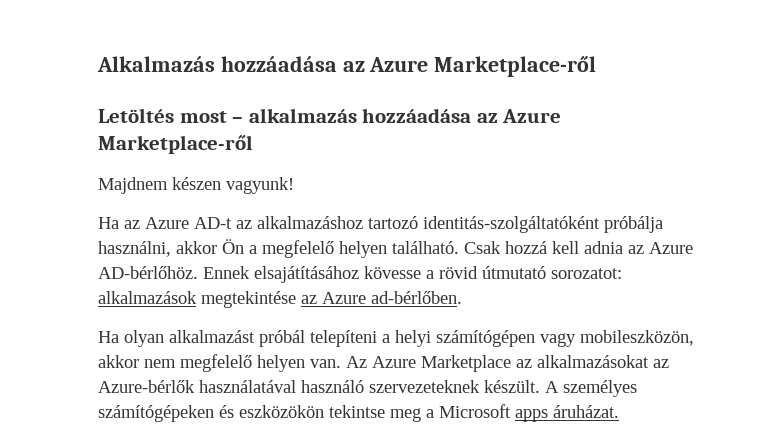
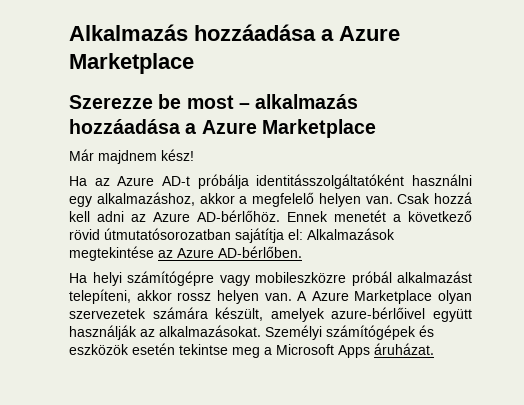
[342,56,597,77] [98,108,562,123] [98,135,253,154] [98,177,294,194] [98,216,663,233] [98,239,244,257] az Azure Marketplace-ről // Letöltés most – alkalmazás hozzáadása az Azure Marketplace-ről // Majdnem készen vagyunk! // Ha az Azure AD-t az alkalmazáshoz tartozó identitás-szolgáltatóként próbálja használni, akkor Ön -> [321,26,400,41] [69,53,194,74] [69,94,359,109] [69,119,376,138] [69,149,194,164] [69,174,472,189] [69,192,235,207] a Azure Marketplace // Szerezze be most – alkalmazás hozzáadása a Azure Marketplace // Már majdnem kész! // Ha az Azure AD-t próbálja identitásszolgáltatóként használni egy alkalmazáshoz, akkor
[392,241,459,254] található. -> [365,196,393,204] van.
[584,241,623,254] adnia -> [97,211,124,222] adni
[254,266,622,283] [98,291,197,304] elsajátításához kövesse a rövid útmutató sorozatot: alkalmazások -> [334,210,472,222] [69,228,395,243] menetét a következő rövid útmutatósorozatban sajátítja el: Alkalmazások
[371,291,462,304] [98,330,694,347] [98,354,669,372] [98,380,637,397] [98,405,324,422] ad-bérlőben. // Ha olyan alkalmazást próbál telepíteni a helyi számítógépen vagy mobileszközön, akkor nem megfelelő helyen van. Az Azure Marketplace az alkalmazásokat az Azure-bérlők használatával használó szervezeteknek készült. A személyes számítógépeken és eszközökön -> [218,246,302,258] [69,271,472,286] [69,289,472,304] [69,307,472,322] [69,325,434,340] [69,343,175,355] AD-bérlőben. // Ha helyi számítógépre vagy mobileszközre próbál alkalmazást telepíteni, akkor rossz helyen van. A Azure Marketplace olyan szervezetek számára készült, amelyek azure-bérlőivel együtt használják az alkalmazásokat. Személyi számítógépek és eszközök esetén
[515,409,548,422] apps -> [338,345,370,358] Apps

